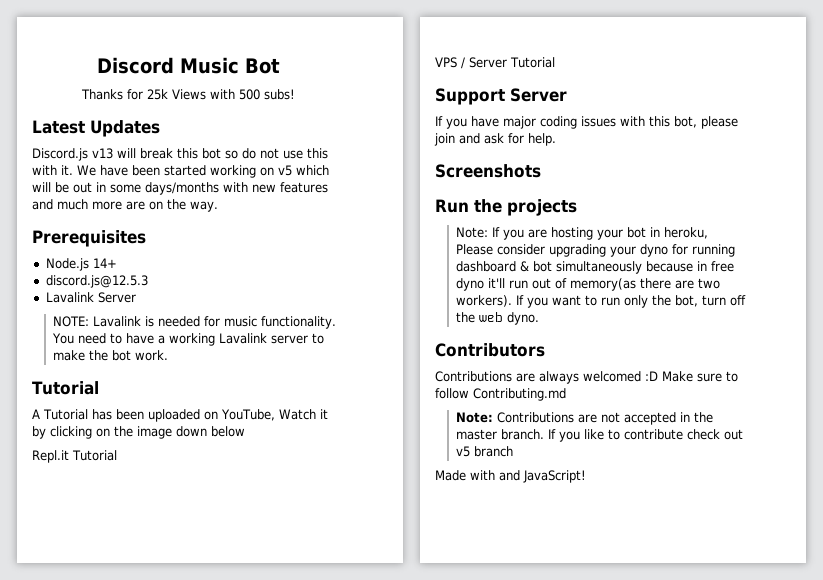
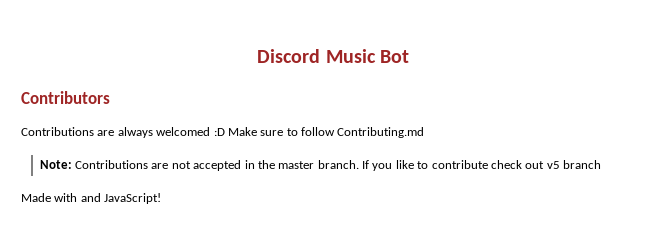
[81,89,295,100] [32,120,160,137] [32,148,328,161] [32,165,329,178] [32,182,328,195] [32,199,218,212] [32,230,146,247] [45,258,117,271] [45,275,148,288] [45,292,136,303] [53,316,337,329] [52,333,325,346] [53,350,169,361] [32,381,99,395] [32,409,328,422] [32,426,245,439] [32,450,117,463] [435,57,555,69] [435,88,567,105] [435,116,738,129] [434,133,556,146] [435,164,541,178] [435,199,577,216] [456,227,709,240] [456,244,736,257] [456,261,735,274] [456,278,721,291] [456,295,747,308] [456,312,540,325] // Thanks for 25k Views with 500 subs! // Latest Updates // Discord.js v13 will break this bot so do not use this with it. We have been started working on v5 which will be out in some days/months with new features and much more are on the way. // Prerequisites // Node.js 14+ // discord.js@12.5.3 // Lavalink Server // NOTE: Lavalink is needed for music functionality. You need to have a working Lavalink server to make the bot work. // Tutorial // A Tutorial has been uploaded on YouTube, Watch it by clicking on the image down below // Repl.it Tutorial // VPS / Server Tutorial // Support Server // If you have major coding issues with this bot, please join and ask for help. // Screenshots // Run the projects // Note: If you are hosting your bot in heroku, Please consider upgrading your dyno for running dashboard & bot simultaneously because in free dyno it'll run out of memory(as there are two workers). If you want to run only the bot, turn off the web dyno. -> (409, 56) none

